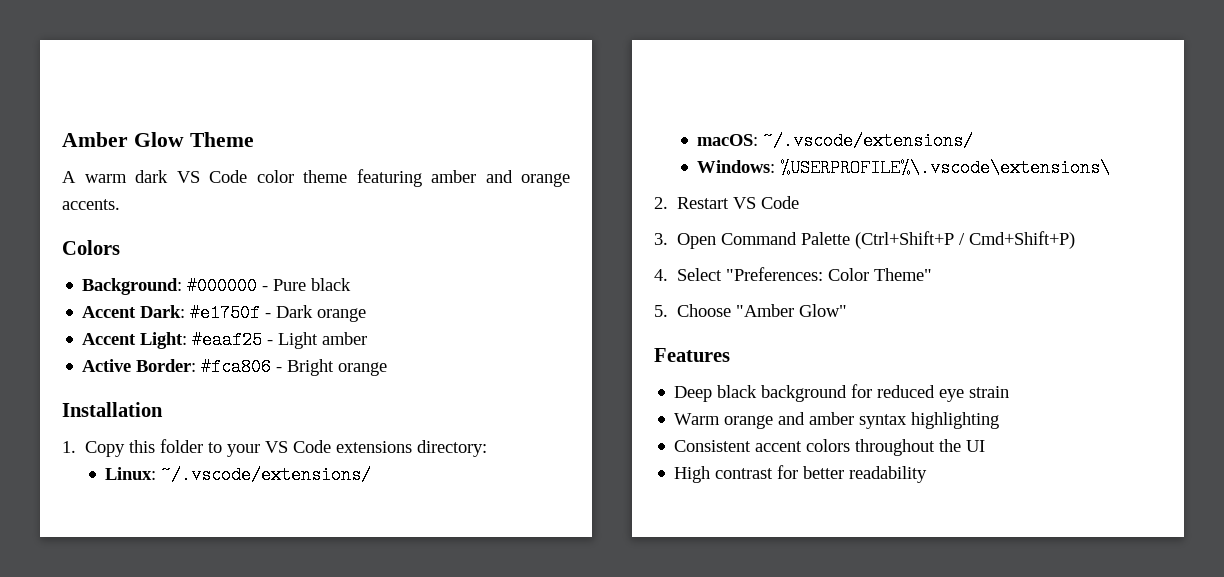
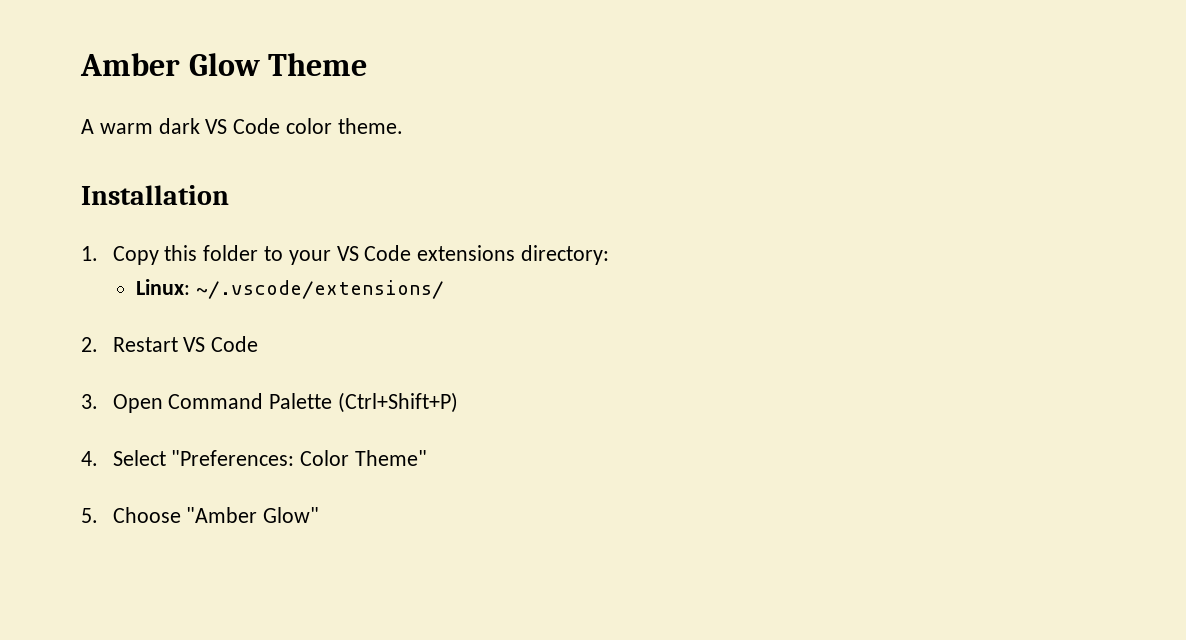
[303,169,570,187] [62,199,120,210] [62,240,120,255] [82,277,352,295] [82,304,367,322] [82,331,368,349] [82,358,388,376] theme featuring amber and orange accents. // Colors // Background: #000000 - Pure black // Accent Dark: #e1750f - Dark orange // Accent Light: #eaaf25 - Light amber // Active Border: #fca806 - Bright orange -> [337,118,403,134] theme.
[697,132,974,150] [697,159,1111,177] // macOS: ~/.vscode/extensions/ // Windows: %USERPROFILE%\.vscode\extensions\ -> (444, 289) none
[855,231,1076,249] (Ctrl+Shift+P / Cmd+Shift+P) -> [337,392,458,413] (Ctrl+Shift+P)
[654,348,730,362] [674,384,1010,402] [674,412,1000,429] [674,439,986,456] [674,465,928,483] // Features // Deep black background for reduced eye strain // Warm orange and amber syntax highlighting // Consistent accent colors throughout the UI // High contrast for better readability -> (320, 515) none

